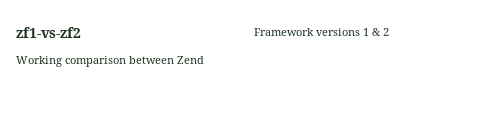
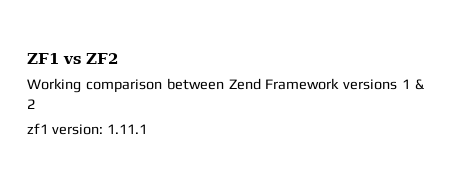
[16,27,81,38] zf1-vs-zf2 -> [27,53,118,64] ZF1 vs ZF2
(389, 32) none -> [27,123,147,135] // zf1 version: 1.11.1

